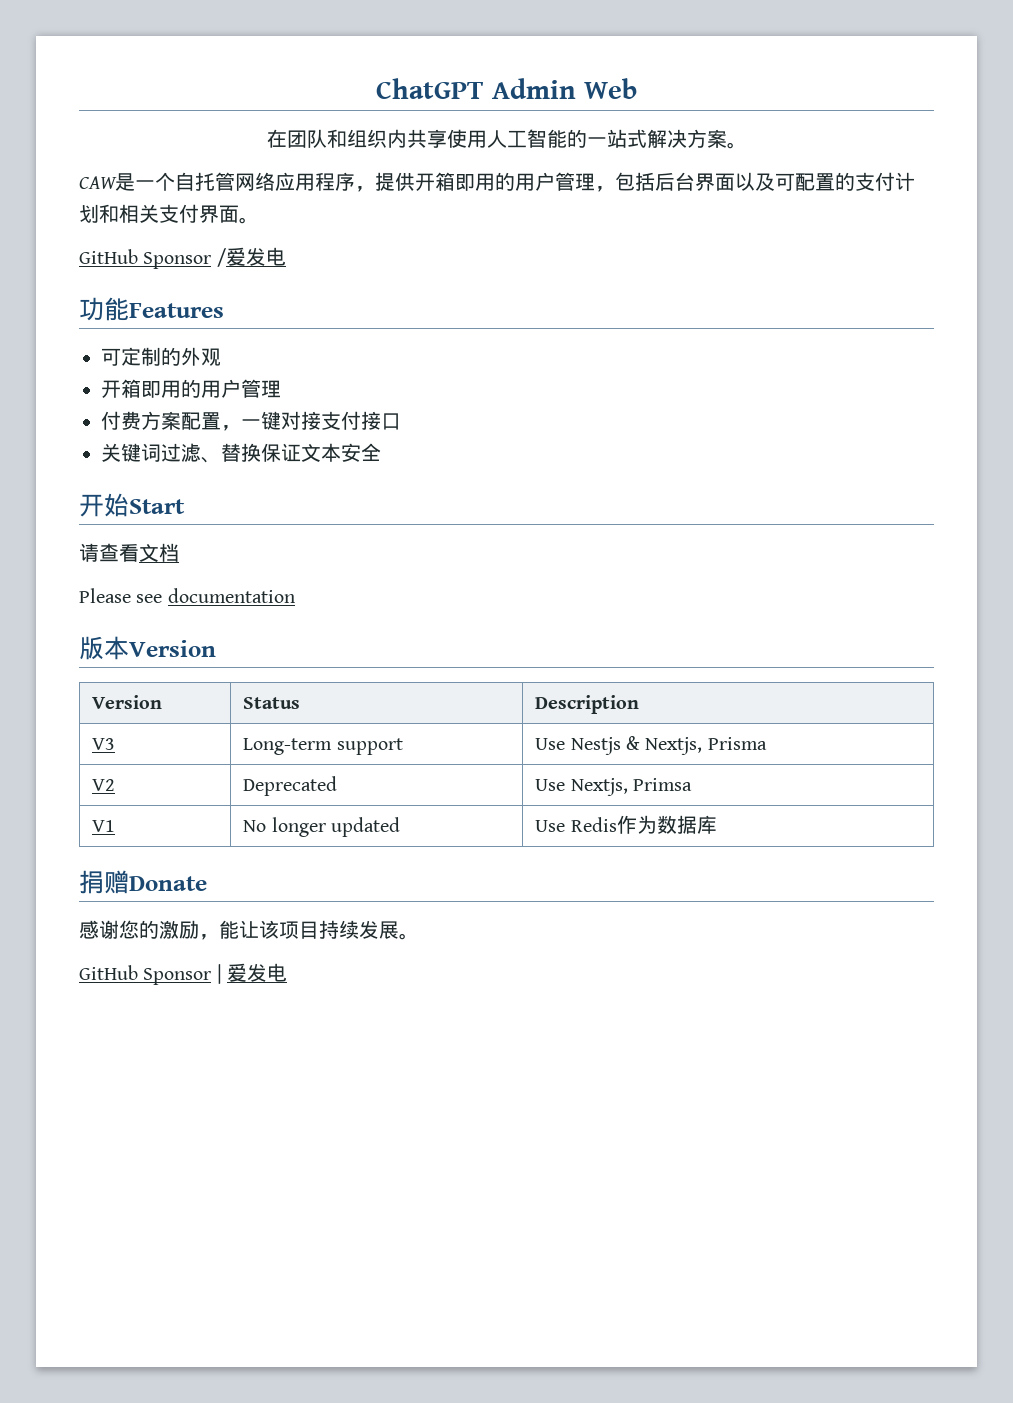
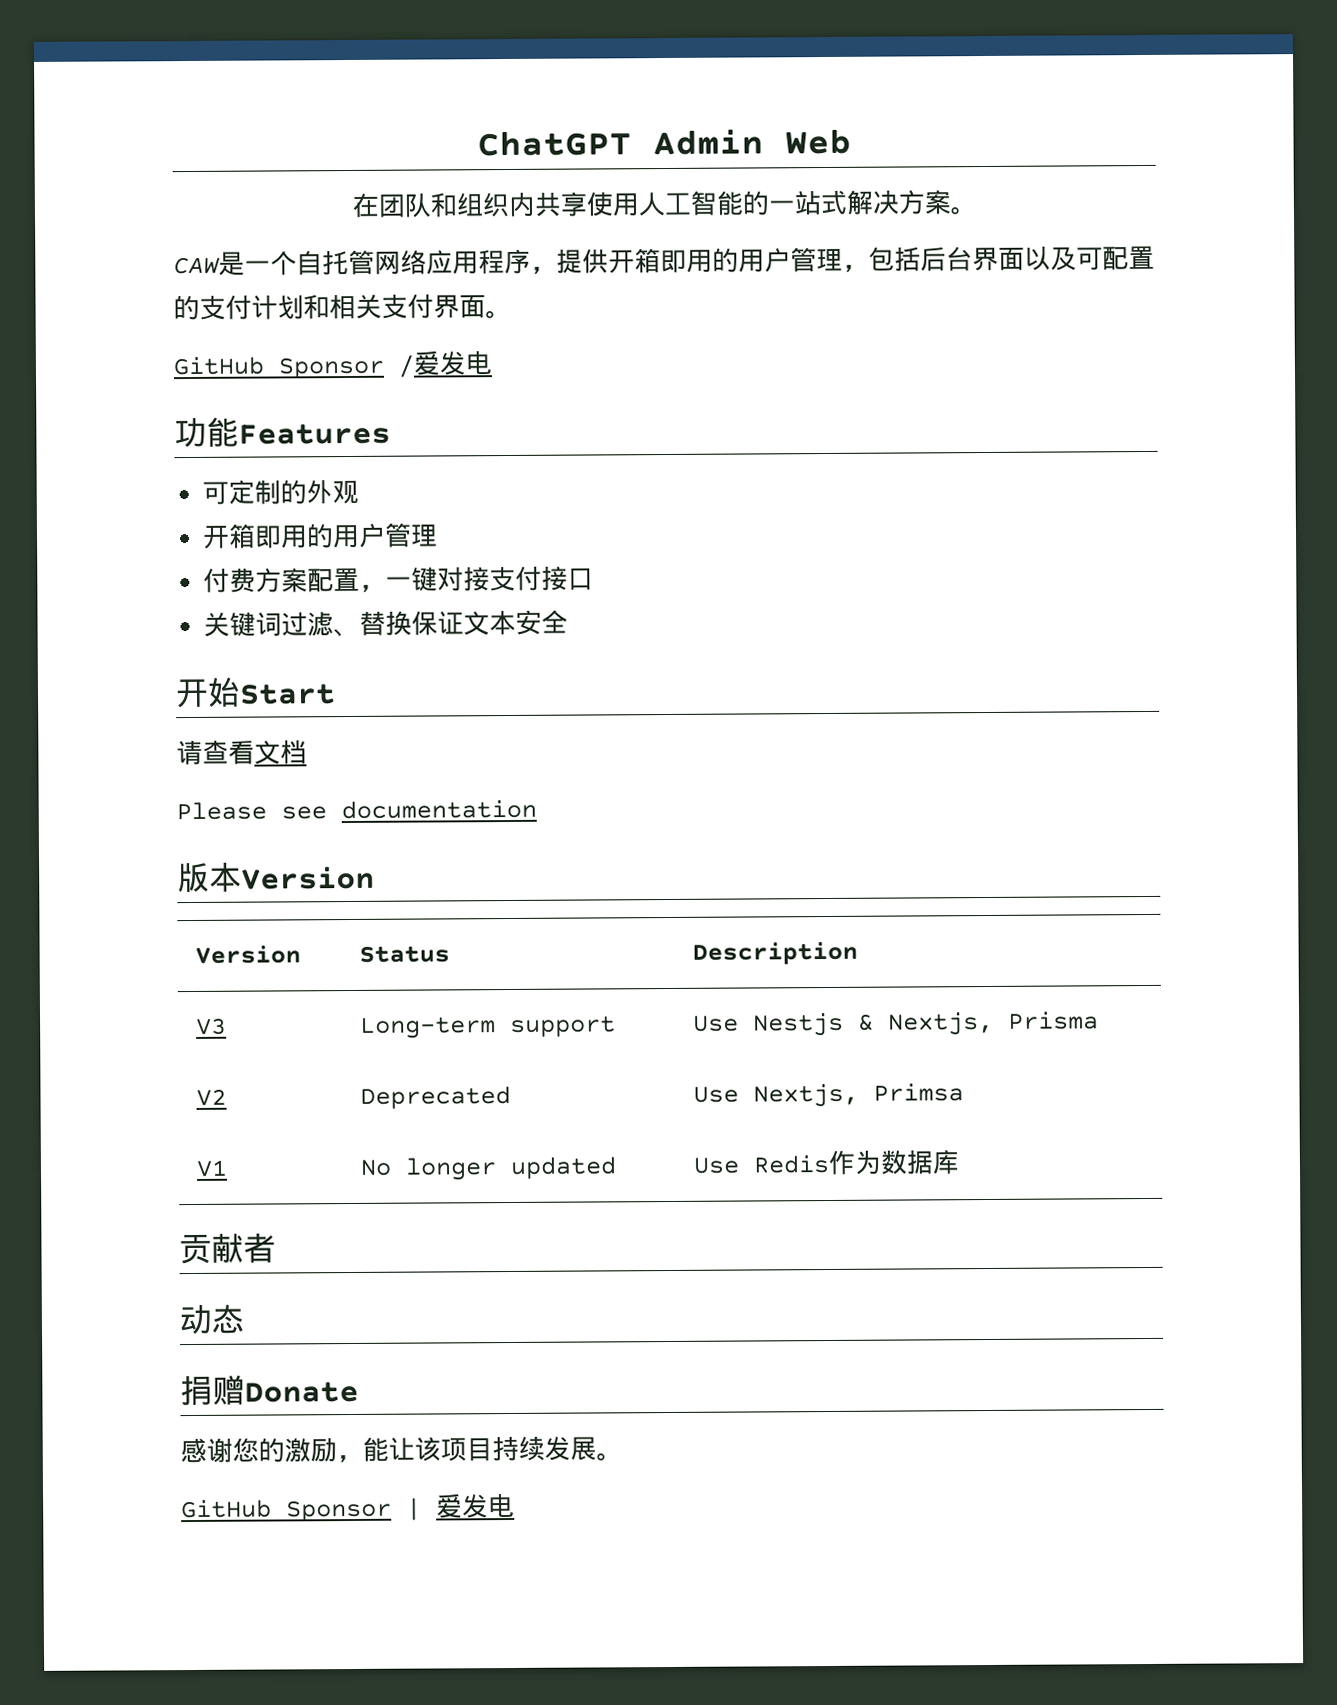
(717, 824) none -> [179,1233,276,1265] [179,1304,245,1335] // 贡献者 // 动态

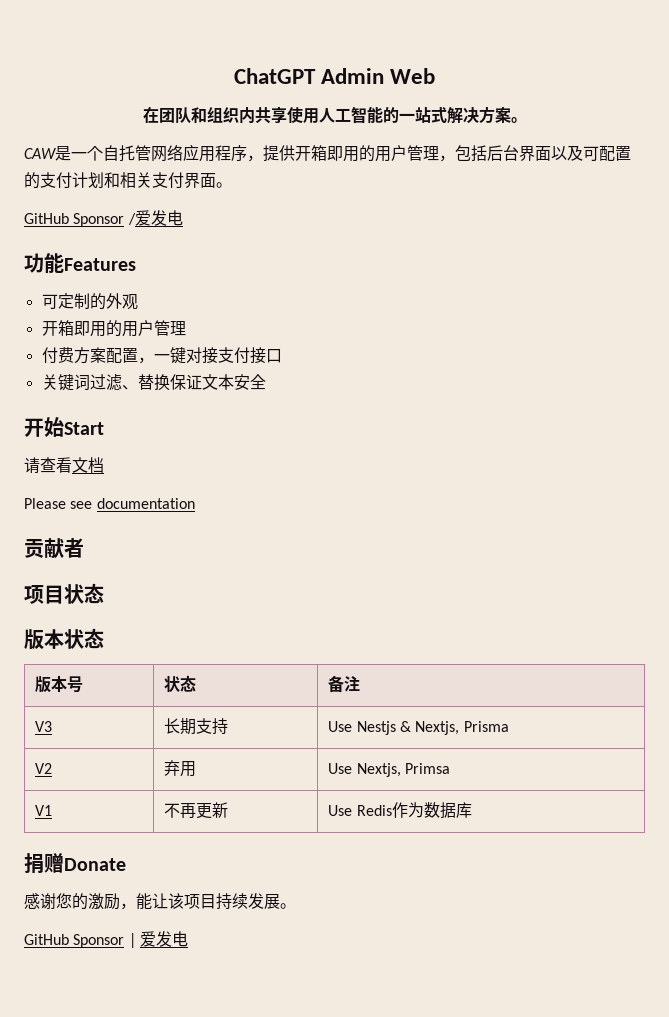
[177,862,375,893] [195,945,302,964] [359,945,451,963] [692,941,859,965] 版本Version // Version | Status | Description -> [24,538,84,559] [24,583,104,604] [24,628,104,650] [35,676,84,693] [164,675,197,692] [328,675,361,693] 贡献者 // 项目状态 // 版本状态 // 版本号 | 状态 | 备注
[360,1015,617,1039] Long-term support -> [164,718,229,735] 长期支持
[360,1085,512,1109] Deprecated -> [164,760,197,777] 弃用
[360,1156,618,1181] No longer updated -> [164,802,229,819] 不再更新
[179,1233,276,1265] [179,1304,245,1335] // 贡献者 // 动态 -> (472, 810) none

